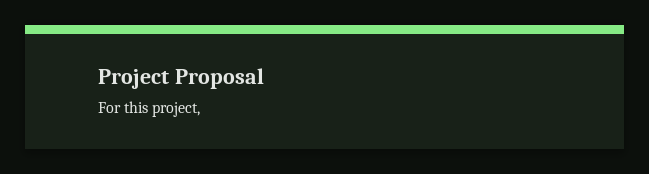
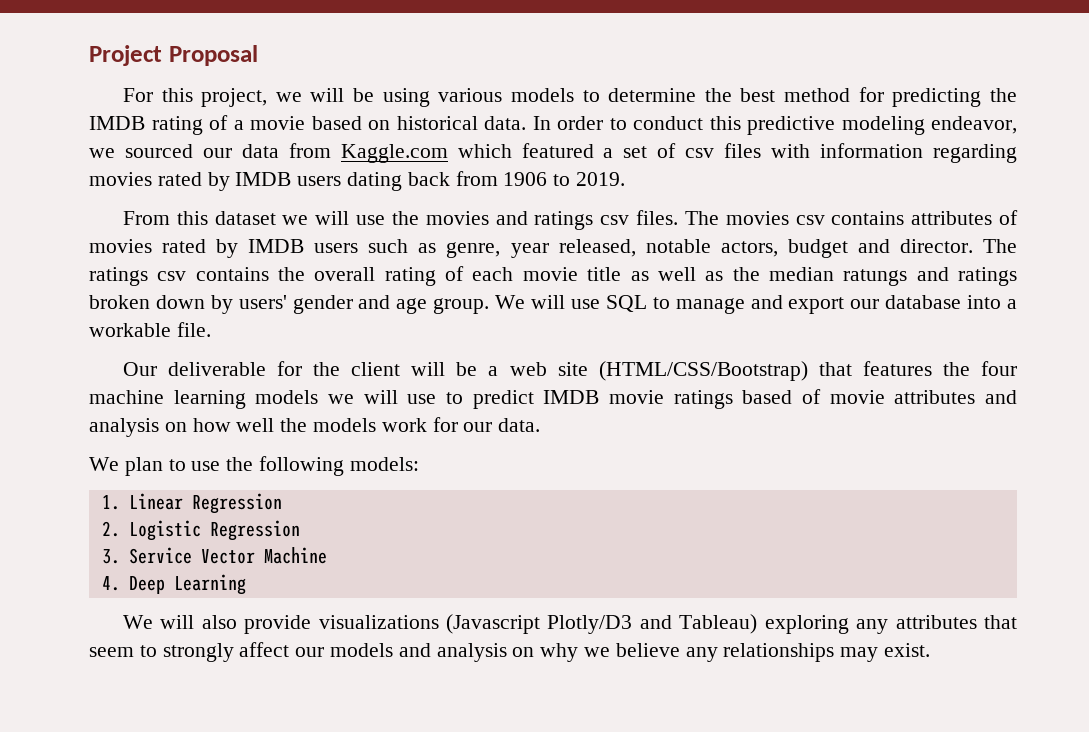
(201, 109) none -> [275,87,1017,107] [89,115,1017,135] [89,143,1017,163] [89,171,626,191] [122,210,1019,230] [89,239,1018,258] [89,266,1018,286] [89,295,1017,314] [89,322,211,337] [122,361,1017,381] [89,389,1017,409] [89,417,541,437] [89,456,419,476] [101,493,282,514] [101,520,300,541] [101,547,327,564] [101,574,246,595] [122,614,1017,634] [89,642,931,662] we will be using various models to determine the best method for predicting the IMDB rating of a movie based on historical data. In order to conduct this predictive modeling endeavor, we sourced our data from Kaggle.com which featured a set of csv files with information regarding movies rated by IMDB users dating back from 1906 to 2019. // From this dataset we will use the movies and ratings csv files. The movies csv contains attributes of movies rated by IMDB users such as genre, year released, notable actors, budget and director. The ratings csv contains the overall rating of each movie title as well as the median ratungs and ratings broken down by users' gender and age group. We will use SQL to manage and export our database into a workable file. // Our deliverable for the client will be a web site (HTML/CSS/Bootstrap) that features the four machine learning models we will use to predict IMDB movie ratings based of movie attributes and analysis on how well the models work for our data. // We plan to use the following models: // 1. Linear Regression // 2. Logistic Regression // 3. Service Vector Machine // 4. Deep Learning // We will also provide visualizations (Javascript Plotly/D3 and Tableau) exploring any attributes that seem to strongly affect our models and analysis on why we believe any relationships may exist.

